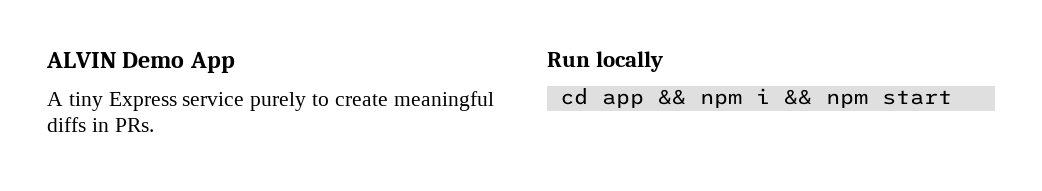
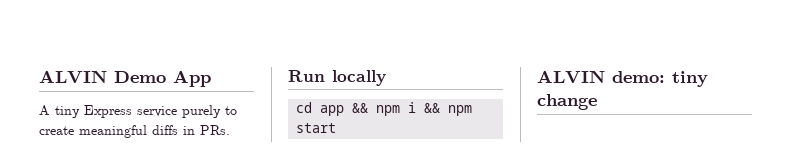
(952, 97) none -> [537,70,708,87] [537,94,597,110] // ALVIN demo: tiny change

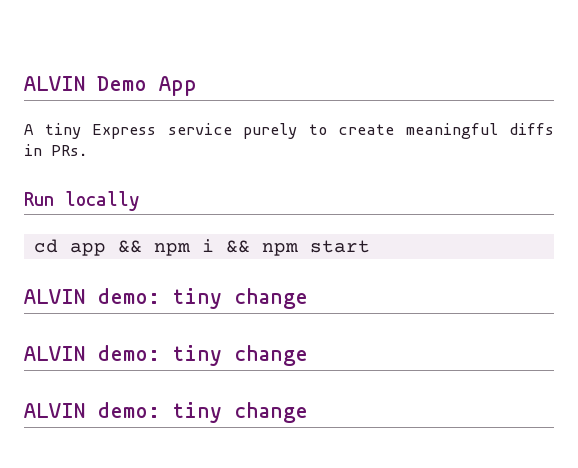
(597, 102) none -> [24,345,308,366] [24,402,308,423] // ALVIN demo: tiny change // ALVIN demo: tiny change

